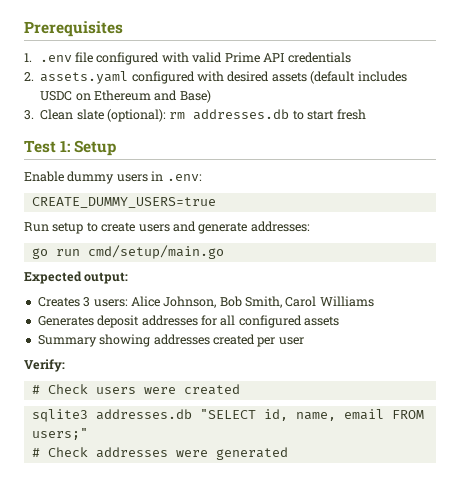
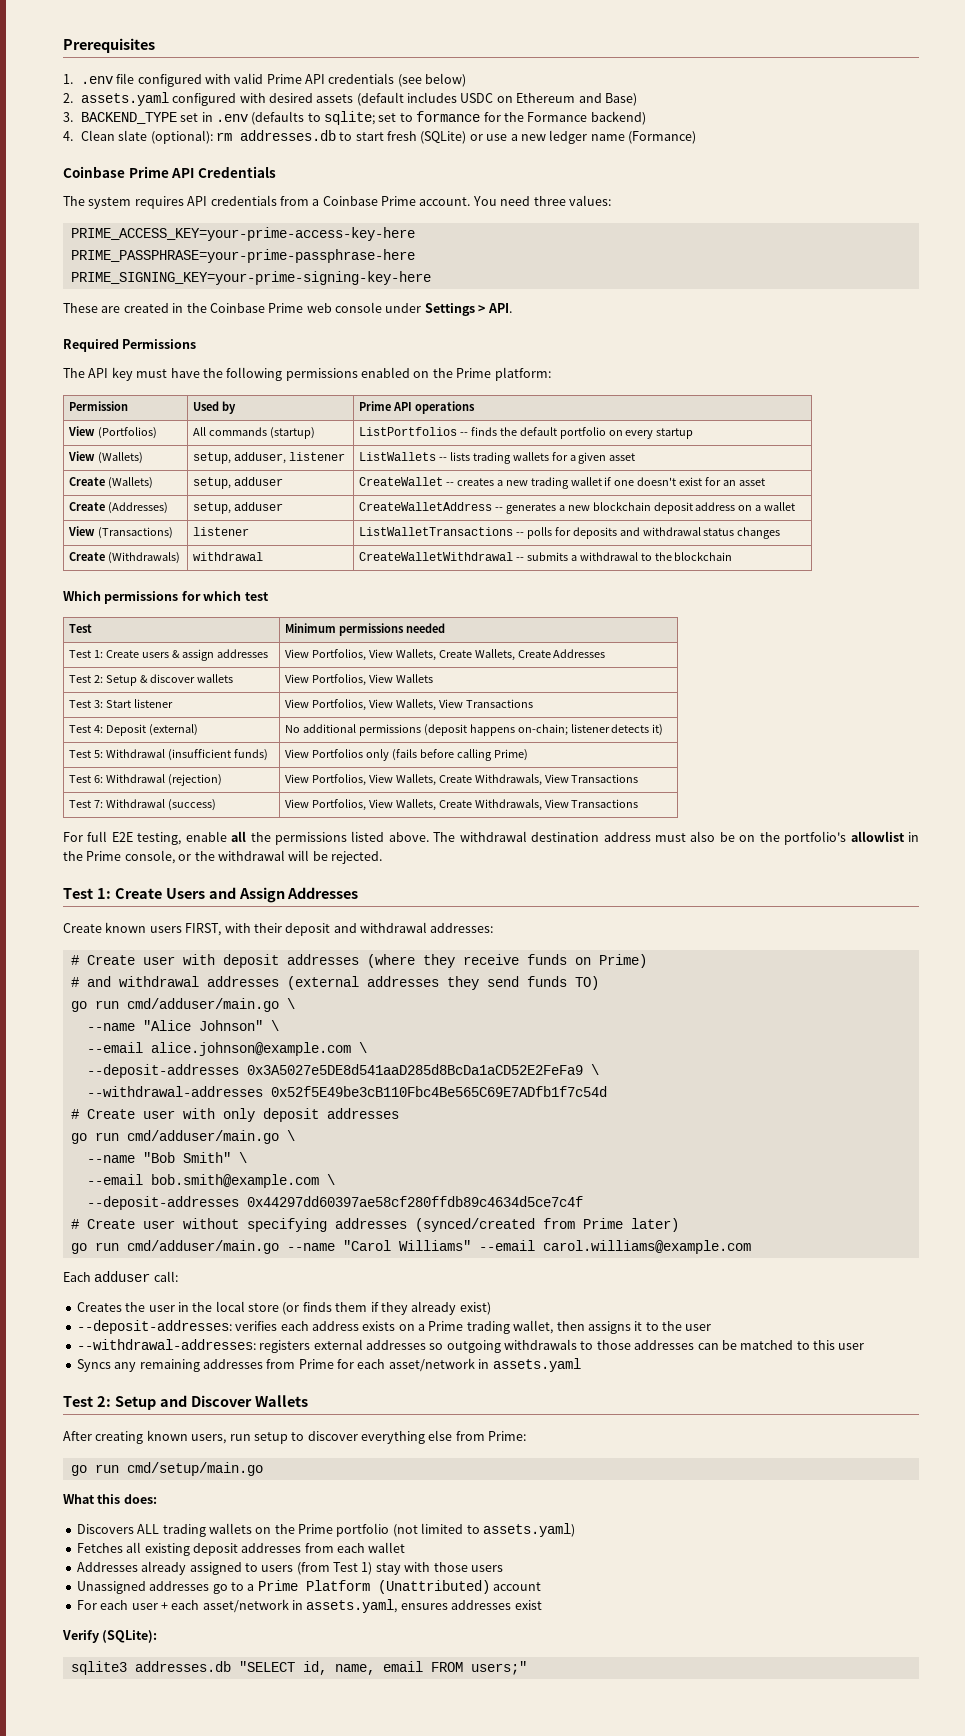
(352, 57) none -> [397,73,467,87] (see below)
(34, 115) none -> [80,111,646,125] [63,131,73,141] BACKEND_TYPE set in .env (defaults to sqlite; set to formance for the Formance backend) // 4.
[24,140,117,156] [24,171,202,184] [31,197,216,208] [24,221,310,234] [31,245,224,259] [24,271,129,284] [37,296,374,308] [37,315,339,328] [37,334,304,347] [24,359,65,372] [31,384,240,395] // Test 1: Setup // Enable dummy users in .env: // CREATE_DUMMY_USERS=true // Run setup to create users and generate addresses: // go run cmd/setup/main.go // Expected output: // Creates 3 users: Alice Johnson, Bob Smith, Carol Williams // Generates deposit addresses for all configured assets // Summary showing addresses created per user // Verify: // # Check users were created -> [420,130,697,144] [63,166,276,178] [63,195,611,209] [70,227,415,241] [70,249,415,263] [70,271,431,285] [63,302,512,316] [63,339,197,352] [63,367,551,381] [68,401,128,411] [192,401,236,414] [358,401,475,414] [67,426,157,439] [192,427,315,439] [358,427,694,439] [67,451,143,464] [192,452,345,464] [358,452,636,464] [68,477,153,489] [192,477,283,489] [358,477,766,489] [68,502,168,514] [192,502,283,514] [358,502,796,514] [67,526,173,539] [192,527,249,536] [358,527,781,539] [68,552,180,564] [192,552,263,561] [358,552,733,561] [63,591,269,604] [68,624,92,633] [284,623,445,636] [68,649,268,661] [284,649,606,661] [68,674,233,686] [284,674,433,686] [68,699,173,708] [284,699,533,711] [68,724,198,736] [284,724,664,736] [68,749,268,761] [284,749,528,761] [68,774,222,786] [284,774,639,786] [68,799,216,811] [284,799,639,811] [63,831,920,845] [63,850,382,864] [63,887,359,903] [63,922,494,936] [70,954,647,968] [70,976,599,990] [70,998,295,1012] [86,1020,279,1031] [86,1042,367,1056] [86,1064,599,1078] [86,1086,607,1097] [70,1108,399,1122] [70,1130,295,1144] [86,1152,247,1163] [86,1174,335,1188] [86,1196,583,1210] [70,1218,679,1232] [70,1240,751,1254] [63,1271,178,1282] [76,1301,491,1315] [76,1320,712,1334] [76,1339,865,1353] [76,1358,581,1372] [63,1395,308,1410] [63,1430,527,1444] [70,1462,263,1476] [63,1494,157,1504] [76,1523,575,1537] [76,1542,406,1556] [76,1561,503,1575] [76,1580,541,1594] [76,1599,542,1613] [62,1630,158,1643] (SQLite) or use a new ledger name (Formance) // Coinbase Prime API Credentials // The system requires API credentials from a Coinbase Prime account. You need three values: // PRIME_ACCESS_KEY=your-prime-access-key-here // PRIME_PASSPHRASE=your-prime-passphrase-here // PRIME_SIGNING_KEY=your-prime-signing-key-here // These are created in the Coinbase Prime web console under Settings > API. // Required Permissions // The API key must have the following permissions enabled on the Prime platform: // Permission | Used by | Prime API operations // View (Portfolios) | All commands (startup) | ListPortfolios -- finds the default portfolio on every startup // View (Wallets) | setup, adduser, listener | ListWallets -- lists trading wallets for a given asset // Create (Wallets) | setup, adduser | CreateWallet -- creates a new trading wallet if one doesn't exist for an asset // Create (Addresses) | setup, adduser | CreateWalletAddress -- generates a new blockchain deposit address on a wallet // View (Transactions) | listener | ListWalletTransactions -- polls for deposits and withdrawal status changes // Create (Withdrawals) | withdrawal | CreateWalletWithdrawal -- submits a withdrawal to the blockchain // Which permissions for which test // Test | Minimum permissions needed // Test 1: Create users & assign addresses | View Portfolios, View Wallets, Create Wallets, Create Addresses // Test 2: Setup & discover wallets | View Portfolios, View Wallets // Test 3: Start listener | View Portfolios, View Wallets, View Transactions // Test 4: Deposit (external) | No additional permissions (deposit happens on-chain; listener detects it) // Test 5: Withdrawal (insufficient funds) | View Portfolios only (fails before calling Prime) // Test 6: Withdrawal (rejection) | View Portfolios, View Wallets, Create Withdrawals, View Transactions // Test 7: Withdrawal (success) | View Portfolios, View Wallets, Create Withdrawals, View Transactions // For full E2E testing, enable all the permissions listed above. The withdrawal destination address must also be on the portfolio's allowlist in the Prime console, or the withdrawal will be rejected. // Test 1: Create Users and Assign Addresses // Create known users FIRST, with their deposit and withdrawal addresses: // # Create user with deposit addresses (where they receive funds on Prime) // # and withdrawal addresses (external addresses they send funds TO) // go run cmd/adduser/main.go \ // --name "Alice Johnson" \ // --email alice.johnson@example.com \ // --deposit-addresses 0x3A5027e5DE8d541aaD285d8BcDa1aCD52E2FeFa9 \ // --withdrawal-addresses 0x52f5E49be3cB110Fbc4Be565C69E7ADfb1f7c54d // # Create user with only deposit addresses // go run cmd/adduser/main.go \ // --name "Bob Smith" \ // --email bob.smith@example.com \ // --deposit-addresses 0x44297dd60397ae58cf280ffdb89c4634d5ce7c4f // # Create user without specifying addresses (synced/created from Prime later) // go run cmd/adduser/main.go --name "Carol Williams" --email carol.williams@example.com // Each adduser call: // Creates the user in the local store (or finds them if they already exist) // --deposit-addresses: verifies each address exists on a Prime trading wallet, then assigns it to the user // --withdrawal-addresses: registers external addresses so outgoing withdrawals to those addresses can be matched to this user // Syncs any remaining addresses from Prime for each asset/network in assets.yaml // Test 2: Setup and Discover Wallets // After creating known users, run setup to discover everything else from Prime: // go run cmd/setup/main.go // What this does: // Discovers ALL trading wallets on the Prime portfolio (not limited to assets.yaml) // Fetches all existing deposit addresses from each wallet // Addresses already assigned to users (from Test 1) stay with those users // Unassigned addresses go to a Prime Platform (Unattributed) account // For each user + each asset/network in assets.yaml, ensures addresses exist // Verify (SQLite):
[31,447,288,460] // # Check addresses were generated -> (527, 1668) none

